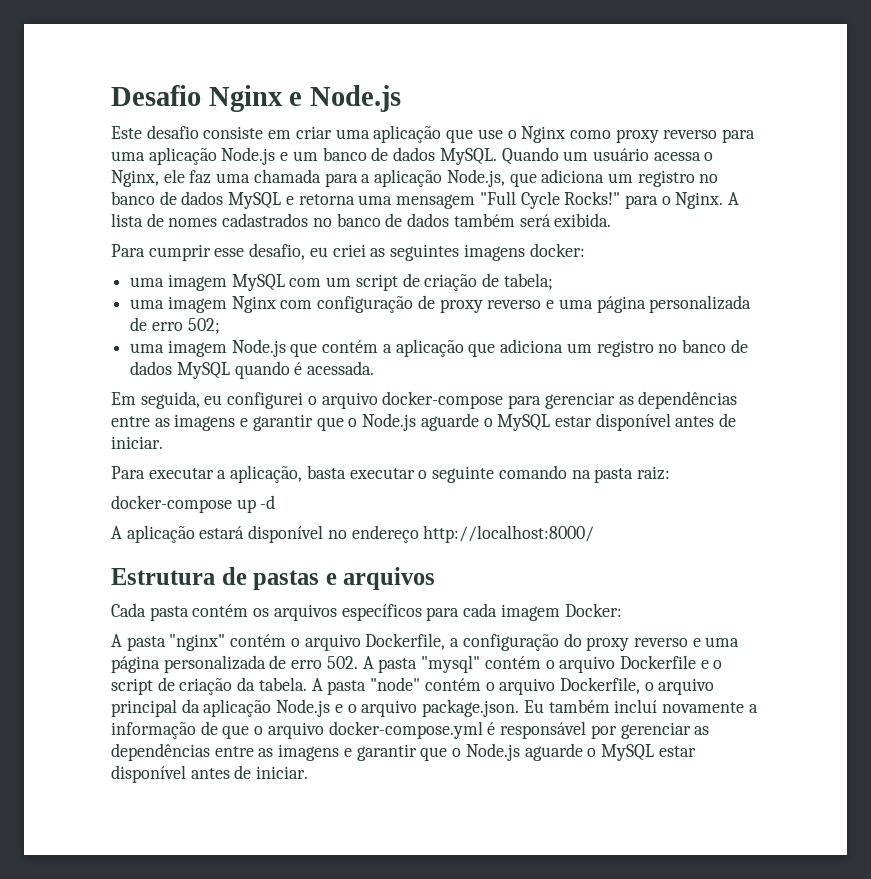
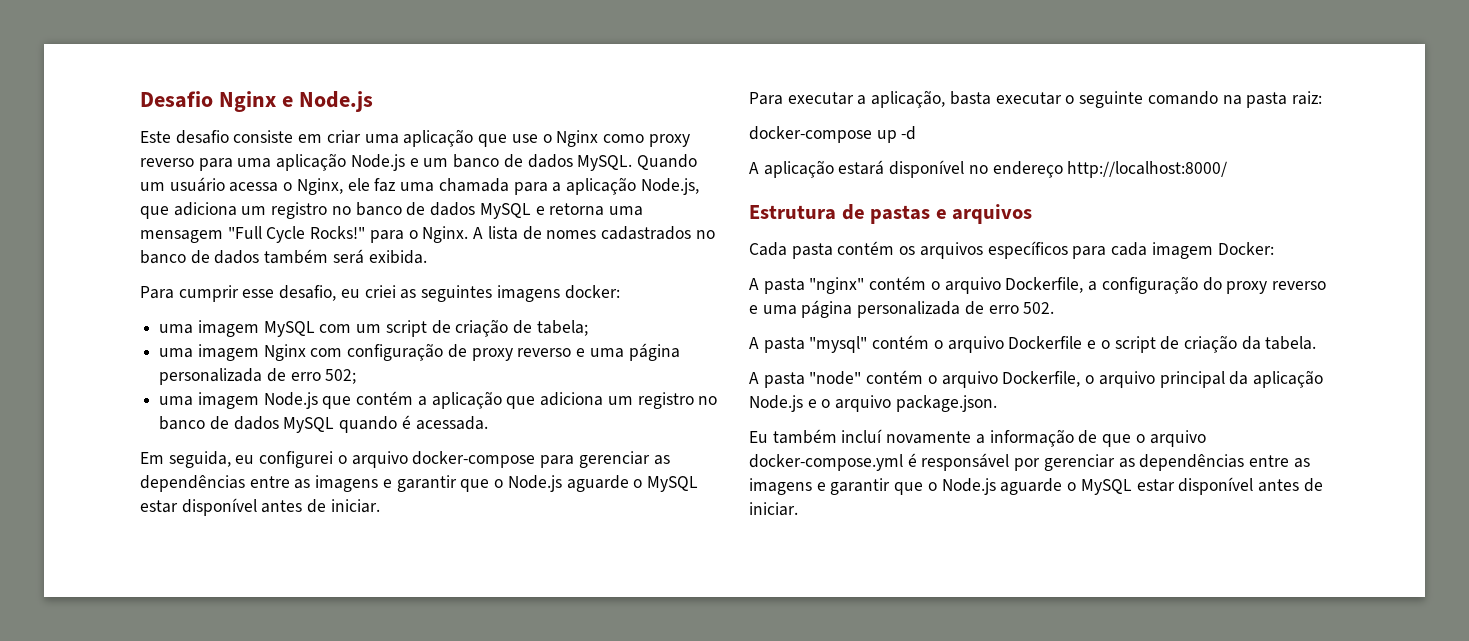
(358, 662) none -> (1055, 308) //
(307, 684) none -> (1317, 343) //
(520, 708) none -> (997, 403) //

